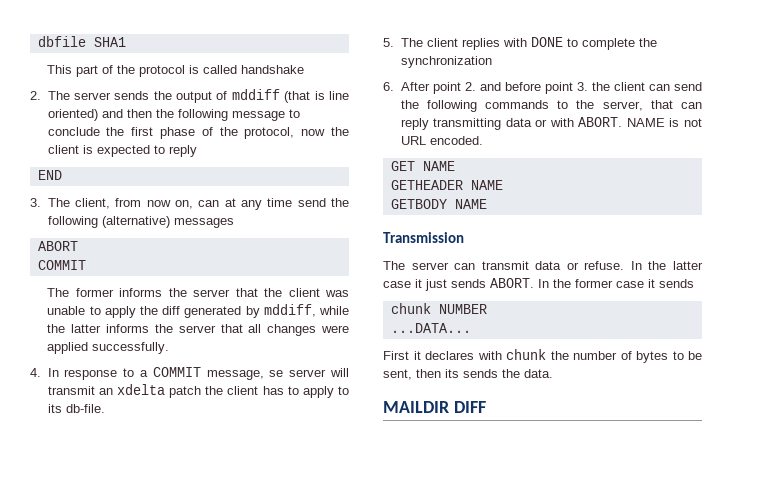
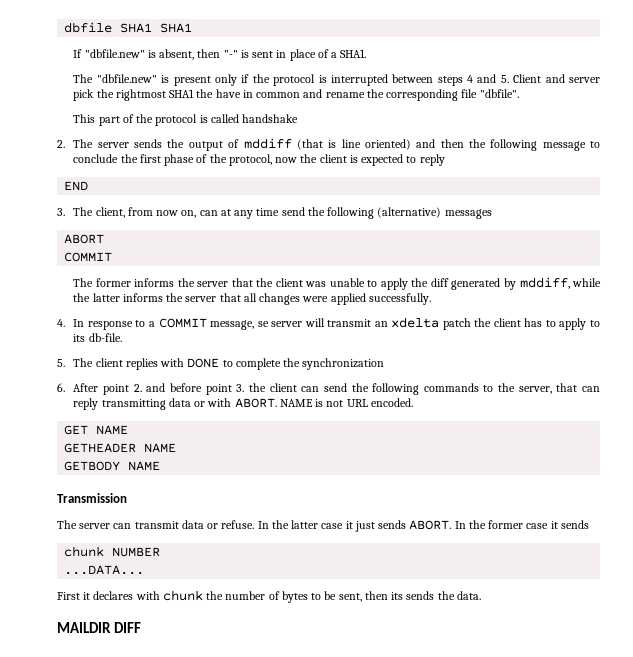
(126, 42) none -> [160,23,193,33] [73,49,367,61] [73,74,600,86] [73,89,519,101] SHA1 // If "dbfile.new" is absent, then "-" is sent in place of a SHA1. // The "dbfile.new" is present only if the protocol is interrupted between steps 4 and 5. Client and server pick the rightmost SHA1 the have in common and rename the corresponding file "dbfile".

